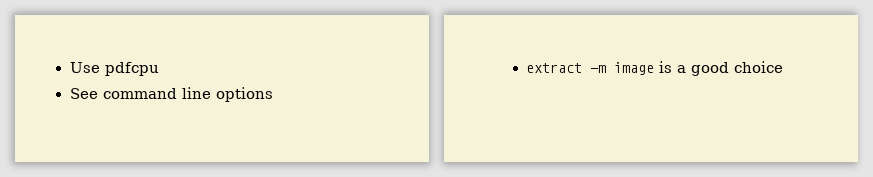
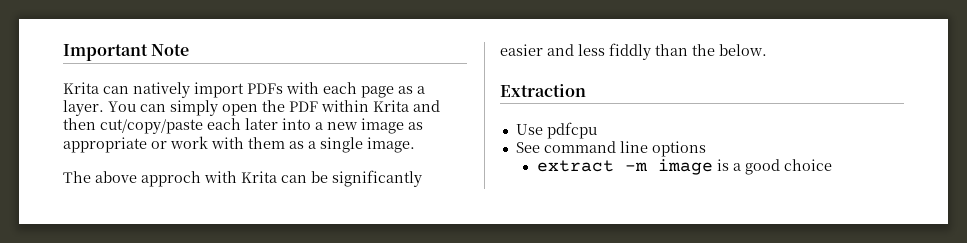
(69, 67) none -> [63,44,190,61] [63,82,425,98] [63,100,440,116] [63,118,423,134] [63,136,415,153] [63,170,422,187] [500,43,767,60] [500,84,586,97] Important Note // Krita can natively import PDFs with each page as a layer. You can simply open the PDF within Krita and then cut/copy/paste each later into a new image as appropriate or work with them as a single image. // The above approch with Krita can be significantly easier and less fiddly than the below. // Extraction //

